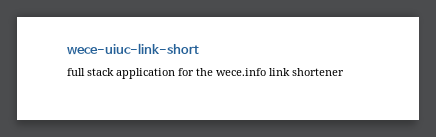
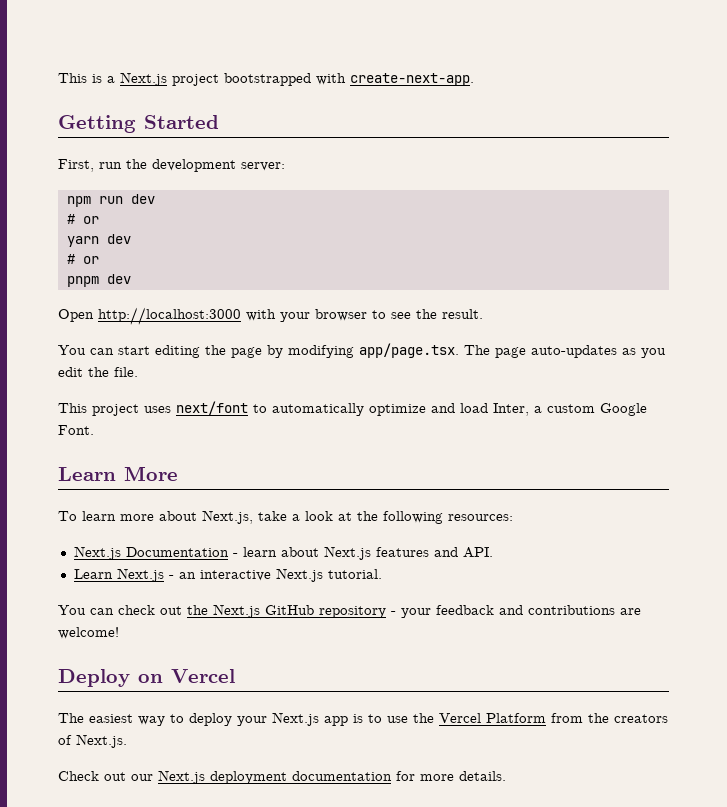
[67,43,199,55] [67,68,344,79] wece-uiuc-link-short // full stack application for the wece.info link shortener -> [58,72,474,86] [58,115,219,133] [58,159,285,172] [66,194,155,207] [66,214,99,224] [66,234,131,247] [66,254,99,264] [66,274,131,287] [58,307,483,325] [58,343,666,358] [58,367,138,377] [58,401,647,416] [58,425,94,435] [58,466,178,481] [58,510,513,524] [73,546,493,560] [73,568,382,582] [58,604,641,618] [58,627,119,639] [58,669,235,687] [58,712,668,726] [58,734,127,748] [58,770,506,784] This is a Next.js project bootstrapped with create-next-app. // Getting Started // First, run the development server: // npm run dev // # or // yarn dev // # or // pnpm dev // Open http://localhost:3000 with your browser to see the result. // You can start editing the page by modifying app/page.tsx. The page auto-updates as you edit the file. // This project uses next/font to automatically optimize and load Inter, a custom Google Font. // Learn More // To learn more about Next.js, take a look at the following resources: // Next.js Documentation - learn about Next.js features and API. // Learn Next.js - an interactive Next.js tutorial. // You can check out the Next.js GitHub repository - your feedback and contributions are welcome! // Deploy on Vercel // The easiest way to deploy your Next.js app is to use the Vercel Platform from the creators of Next.js. // Check out our Next.js deployment documentation for more details.

